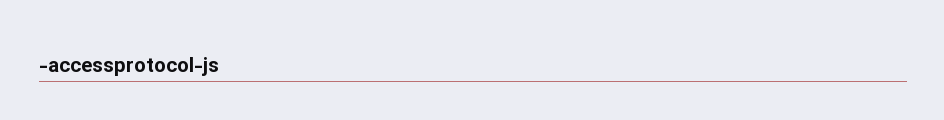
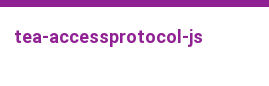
[39,57,219,76] -accessprotocol-js -> [14,29,203,47] tea-accessprotocol-js

